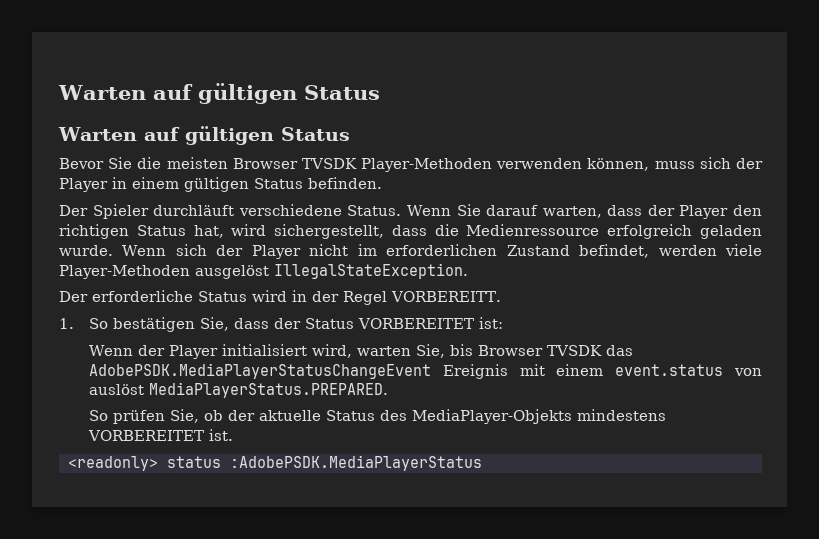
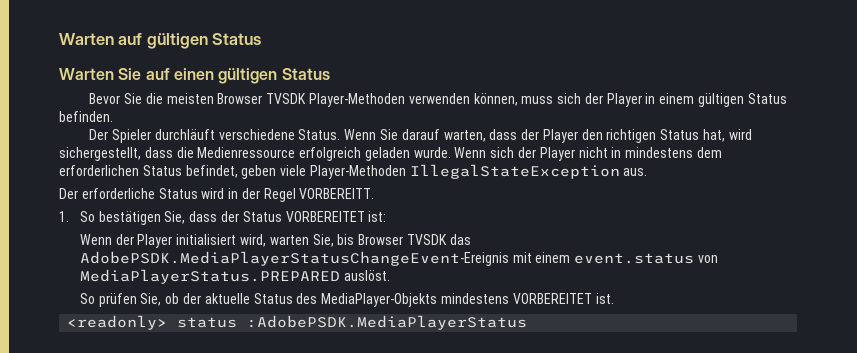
[143,127,180,141] auf -> [118,68,214,80] Sie auf einen
[357,244,762,258] [59,263,468,279] im erforderlichen Zustand befindet, werden viele Player-Methoden ausgelöst IllegalStateException. -> [611,147,722,158] [59,164,648,179] in mindestens dem erforderlichen Status befindet, geben viele Player-Methoden IllegalStateException aus.
[88,363,508,379] AdobePSDK.MediaPlayerStatusChangeEvent Ereignis -> [79,251,509,266] AdobePSDK.MediaPlayerStatusChangeEvent-Ereignis
[88,382,388,398] auslöst MediaPlayerStatus.PREPARED. -> [79,269,390,284] MediaPlayerStatus.PREPARED auslöst.

